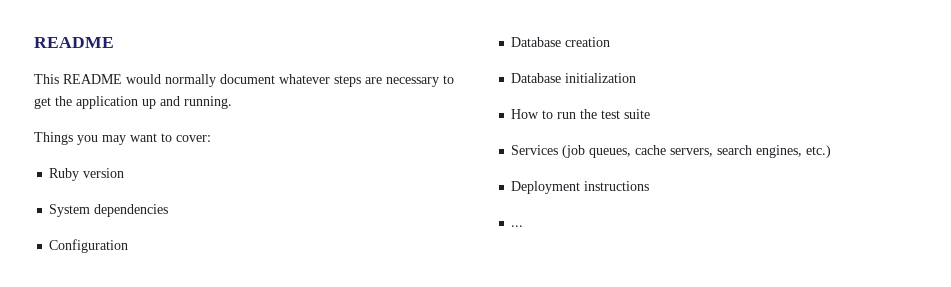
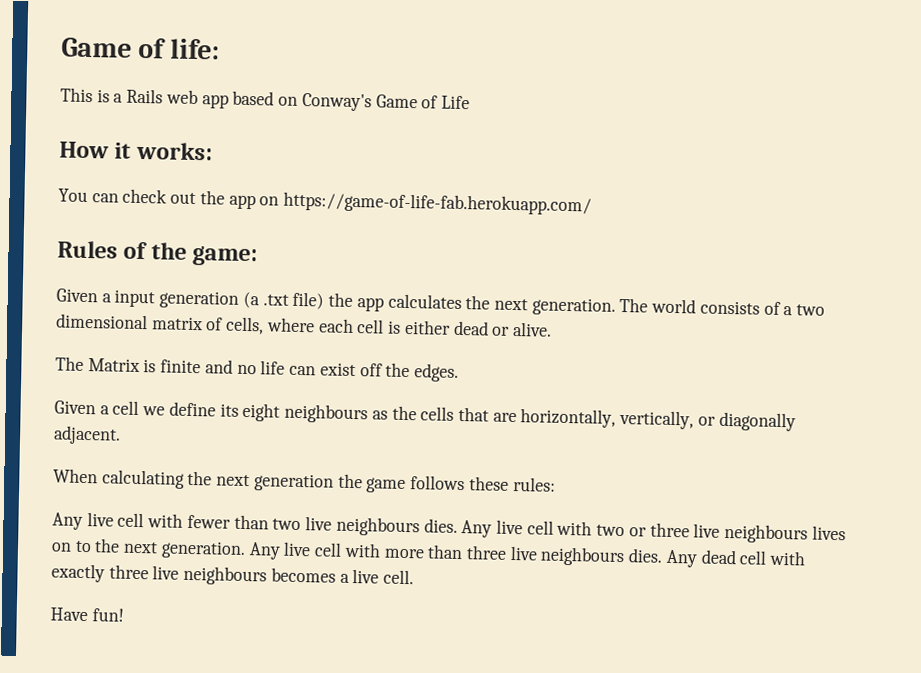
[34,37,114,48] [34,74,454,87] [34,96,232,109] [34,132,211,145] [49,168,125,181] [49,204,169,217] [49,239,129,253] [511,37,611,47] [511,73,637,83] [511,109,651,119] [511,145,832,158] [511,181,650,194] [511,225,524,227] README // This README would normally document whatever steps are necessary to get the application up and running. // Things you may want to cover: // Ruby version // System dependencies // Configuration // Database creation // Database initialization // How to run the test suite // Services (job queues, cache servers, search engines, etc.) // Deployment instructions // ... -> [61,37,220,60] [60,87,470,112] [59,141,213,161] [58,188,593,216] [57,240,259,267] [56,288,826,316] [56,313,552,337] [55,356,459,382] [54,400,796,432] [53,425,121,445] [53,468,556,494] [52,512,846,544] [51,538,807,568] [51,563,415,586] [50,607,124,622] Game of life: // This is a Rails web app based on Conway's Game of Life // How it works: // You can check out the app on https://game-of-life-fab.herokuapp.com/ // Rules of the game: // Given a input generation (a .txt file) the app calculates the next generation. The world consists of a two dimensional matrix of cells, where each cell is either dead or alive. // The Matrix is finite and no life can exist off the edges. // Given a cell we define its eight neighbours as the cells that are horizontally, vertically, or diagonally adjacent. // When calculating the next generation the game follows these rules: // Any live cell with fewer than two live neighbours dies. Any live cell with two or three live neighbours lives on to the next generation. Any live cell with more than three live neighbours dies. Any dead cell with exactly three live neighbours becomes a live cell. // Have fun!

